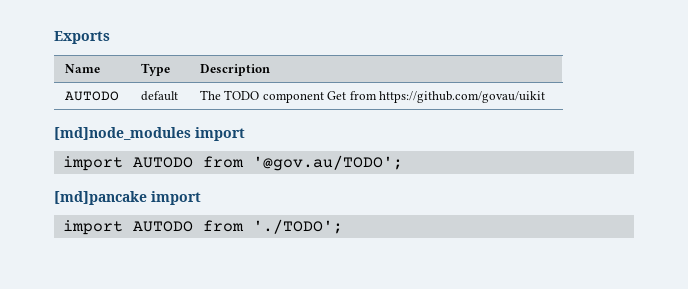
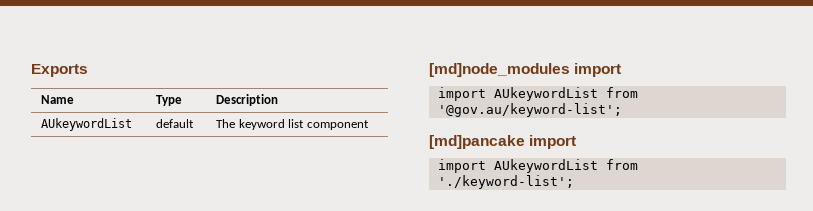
[64,91,119,101] AUTODO -> [41,118,133,131] AUkeywordList
[224,90,260,100] TODO -> [238,119,305,130] keyword list
[327,91,546,103] Get from https://github.com/govau/uikit -> (369, 125) none
[132,155,403,171] AUTODO from '@gov.au/TODO'; -> [493,87,638,101] [437,103,622,117] AUkeywordList from '@gov.au/keyword-list';
[132,219,343,234] AUTODO from './TODO'; -> [493,159,638,173] [437,175,574,189] AUkeywordList from './keyword-list';

